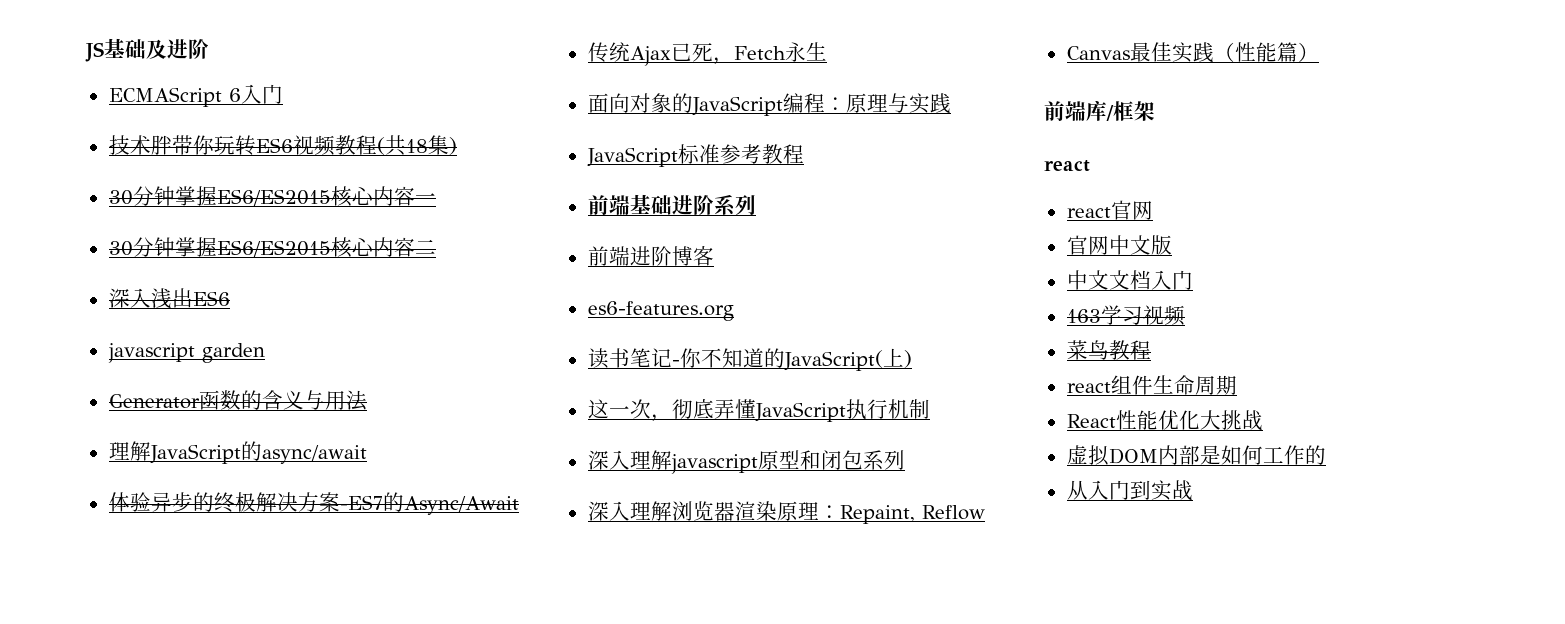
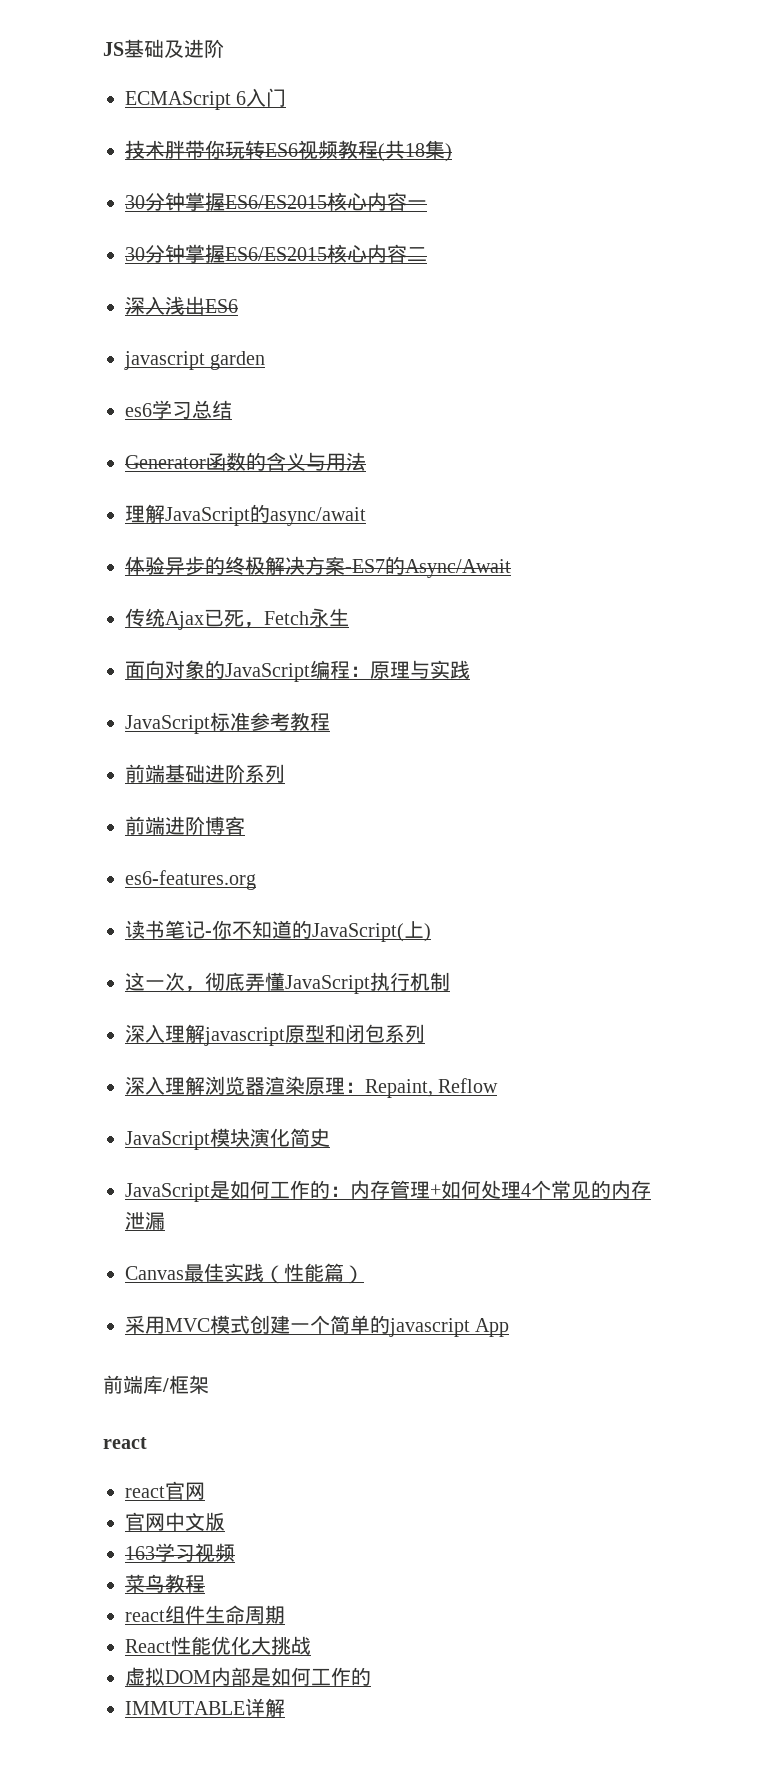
(265, 353) none -> [125,400,232,419] // es6学习总结
(985, 512) none -> [125,1128,330,1150] [125,1180,651,1202] [125,1211,165,1230] // JavaScript模块演化简史 // JavaScript是如何工作的：内存管理+如何处理4个常见的内存泄漏
(1319, 52) none -> [125,1315,510,1337] // 采用MVC模式创建一个简单的javascript App
[1066,270,1193,290] // 中文文档入门 -> (225, 1521) none
[1066,480,1193,501] 从入门到实战 -> [125,1698,285,1717] IMMUTABLE详解

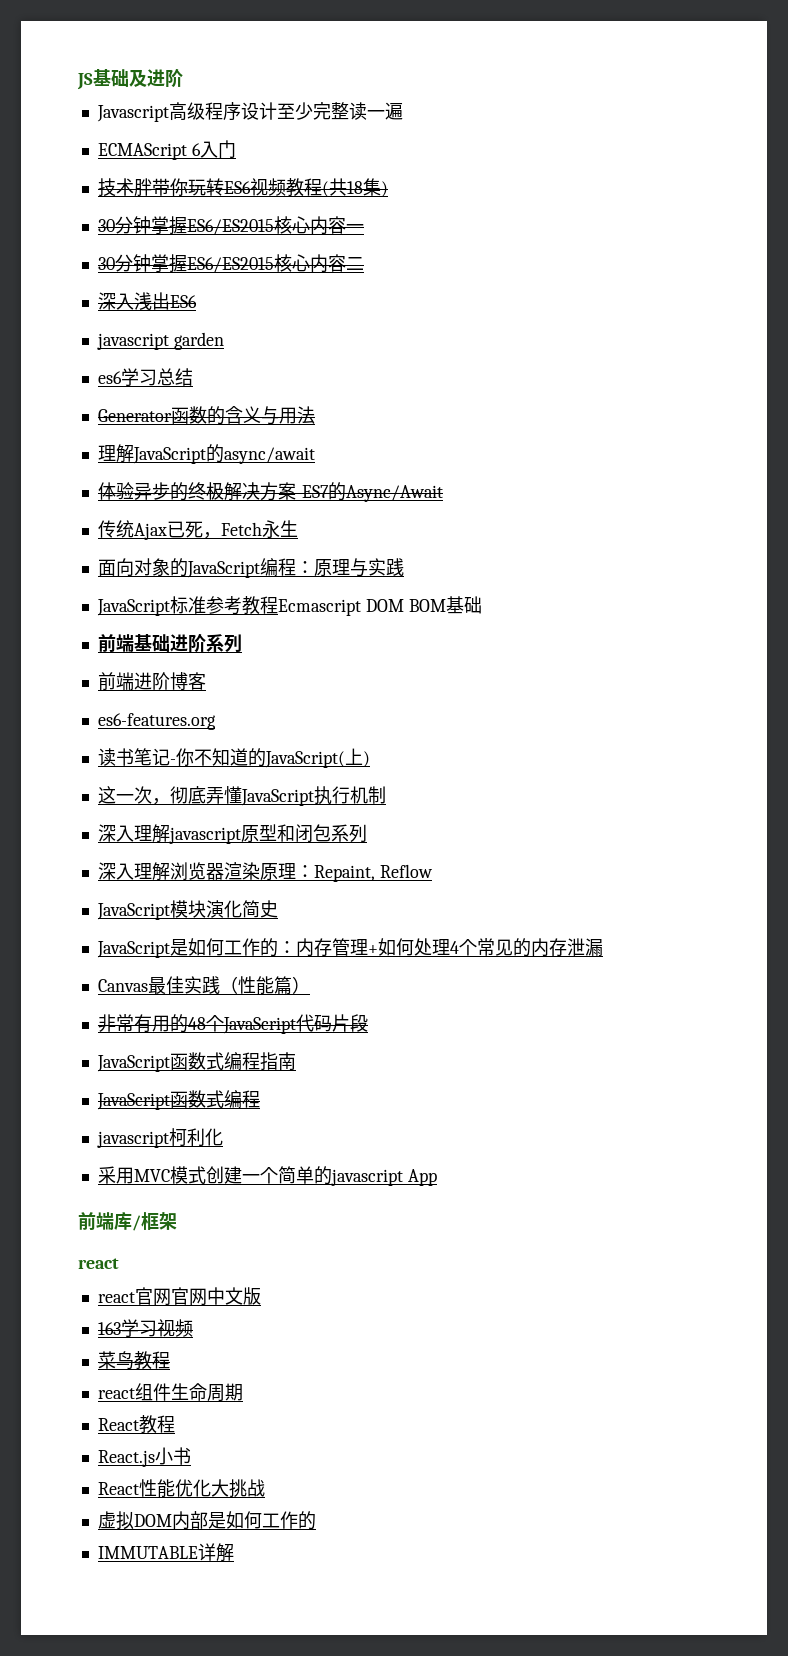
(224, 48) none -> [96,102,403,122] // Javascript高级程序设计至少完整读一遍
(330, 721) none -> [277,596,482,616] Ecmascript DOM BOM基础
(364, 1274) none -> [97,1014,368,1034] [96,1052,296,1072] [96,1090,260,1110] [96,1128,223,1148] // 非常有用的48个JavaScript代码片段 // JavaScript函数式编程指南 // JavaScript函数式编程 // javascript柯利化
(205, 1491) // -> (171, 1297) none
(285, 1614) none -> [97,1415,175,1434] [97,1447,191,1467] // React教程 // React.js小书

